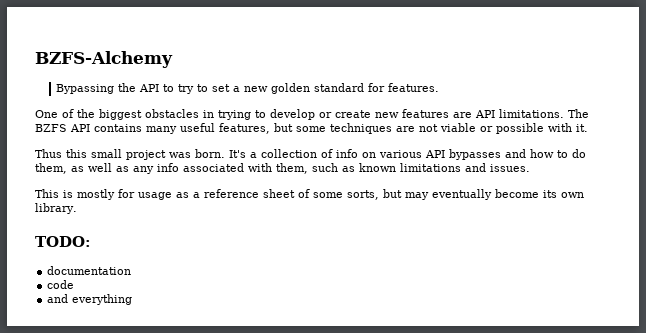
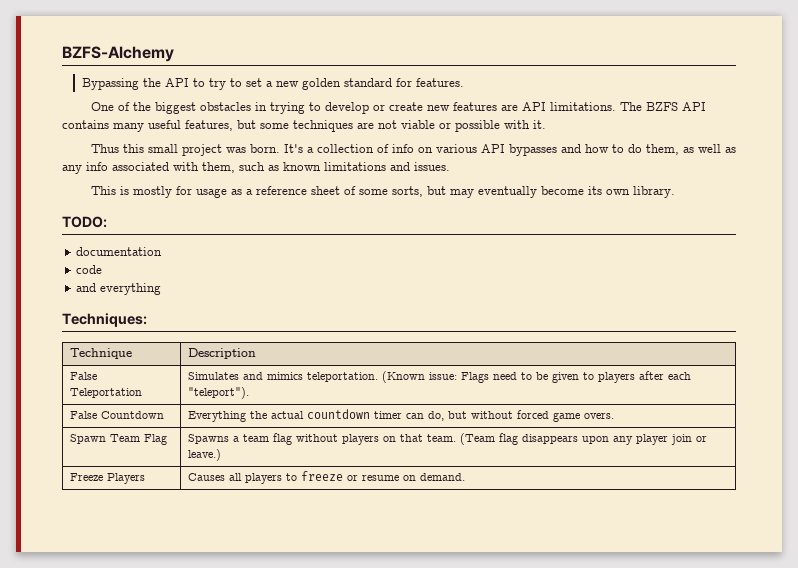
(133, 299) none -> [62,313,147,327] [70,348,133,359] [188,348,257,359] [70,372,98,380] [70,388,143,398] [188,371,692,383] [188,387,250,399] [70,411,165,419] [188,409,615,422] [70,434,168,445] [188,433,708,445] [188,449,222,461] [70,473,146,484] [188,471,466,484] // Techniques: // Technique | Description // False Teleportation | Simulates and mimics teleportation. (Known issue: Flags need to be given to players after each "teleport"). // False Countdown | Everything the actual countdown timer can do, but without forced game overs. // Spawn Team Flag | Spawns a team flag without players on that team. (Team flag disappears upon any player join or leave.) // Freeze Players | Causes all players to freeze or resume on demand.

